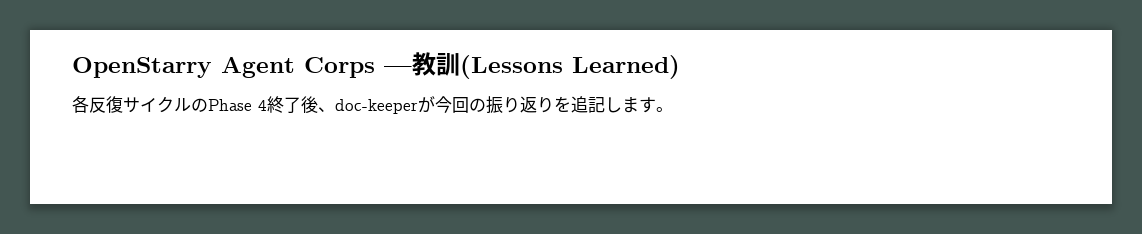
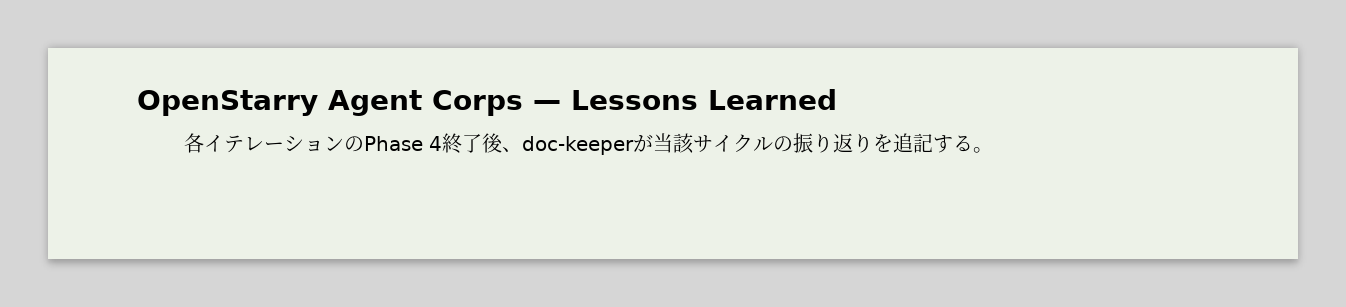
[412,52,680,79] [72,96,191,113] 教訓(Lessons Learned) // 各反復サイクル -> [571,89,837,110] [183,133,344,153] Lessons Learned // 各イテレーション
[435,96,469,113] 今回 -> [653,133,774,154] 当該サイクル
[605,97,656,113] します -> [933,135,974,153] する

